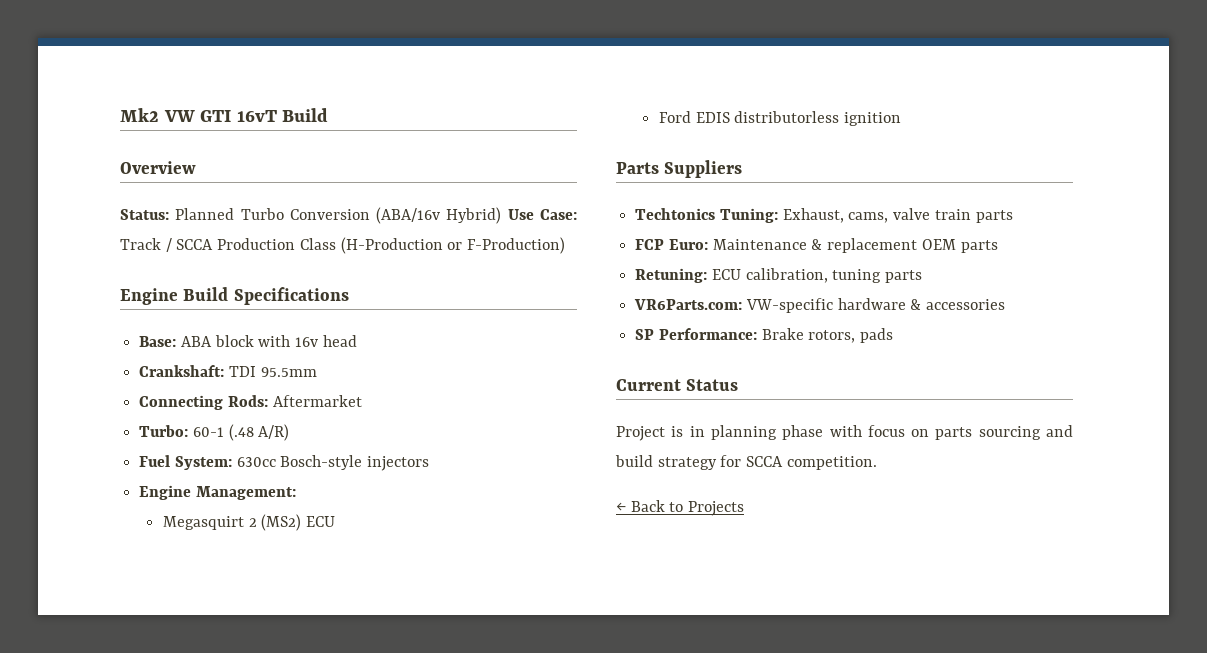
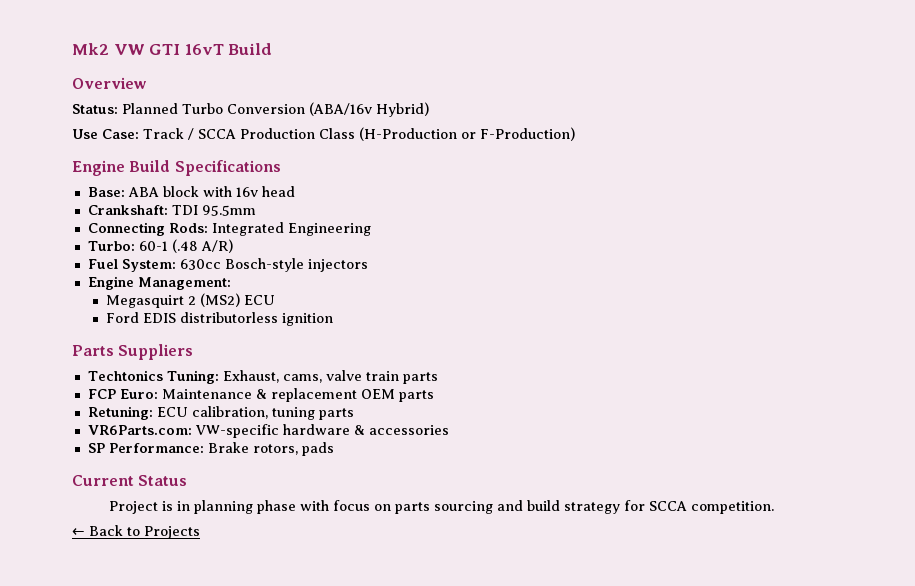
(502, 215) none -> (429, 109) //
[272,395,362,407] Aftermarket -> [211,222,371,236] Integrated Engineering

